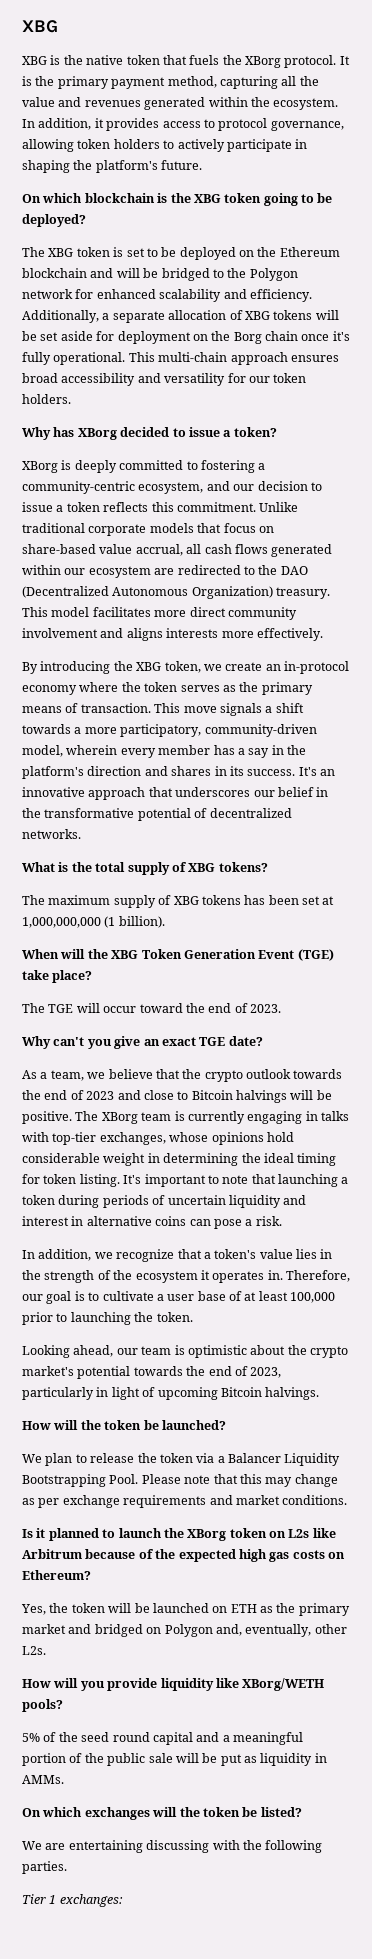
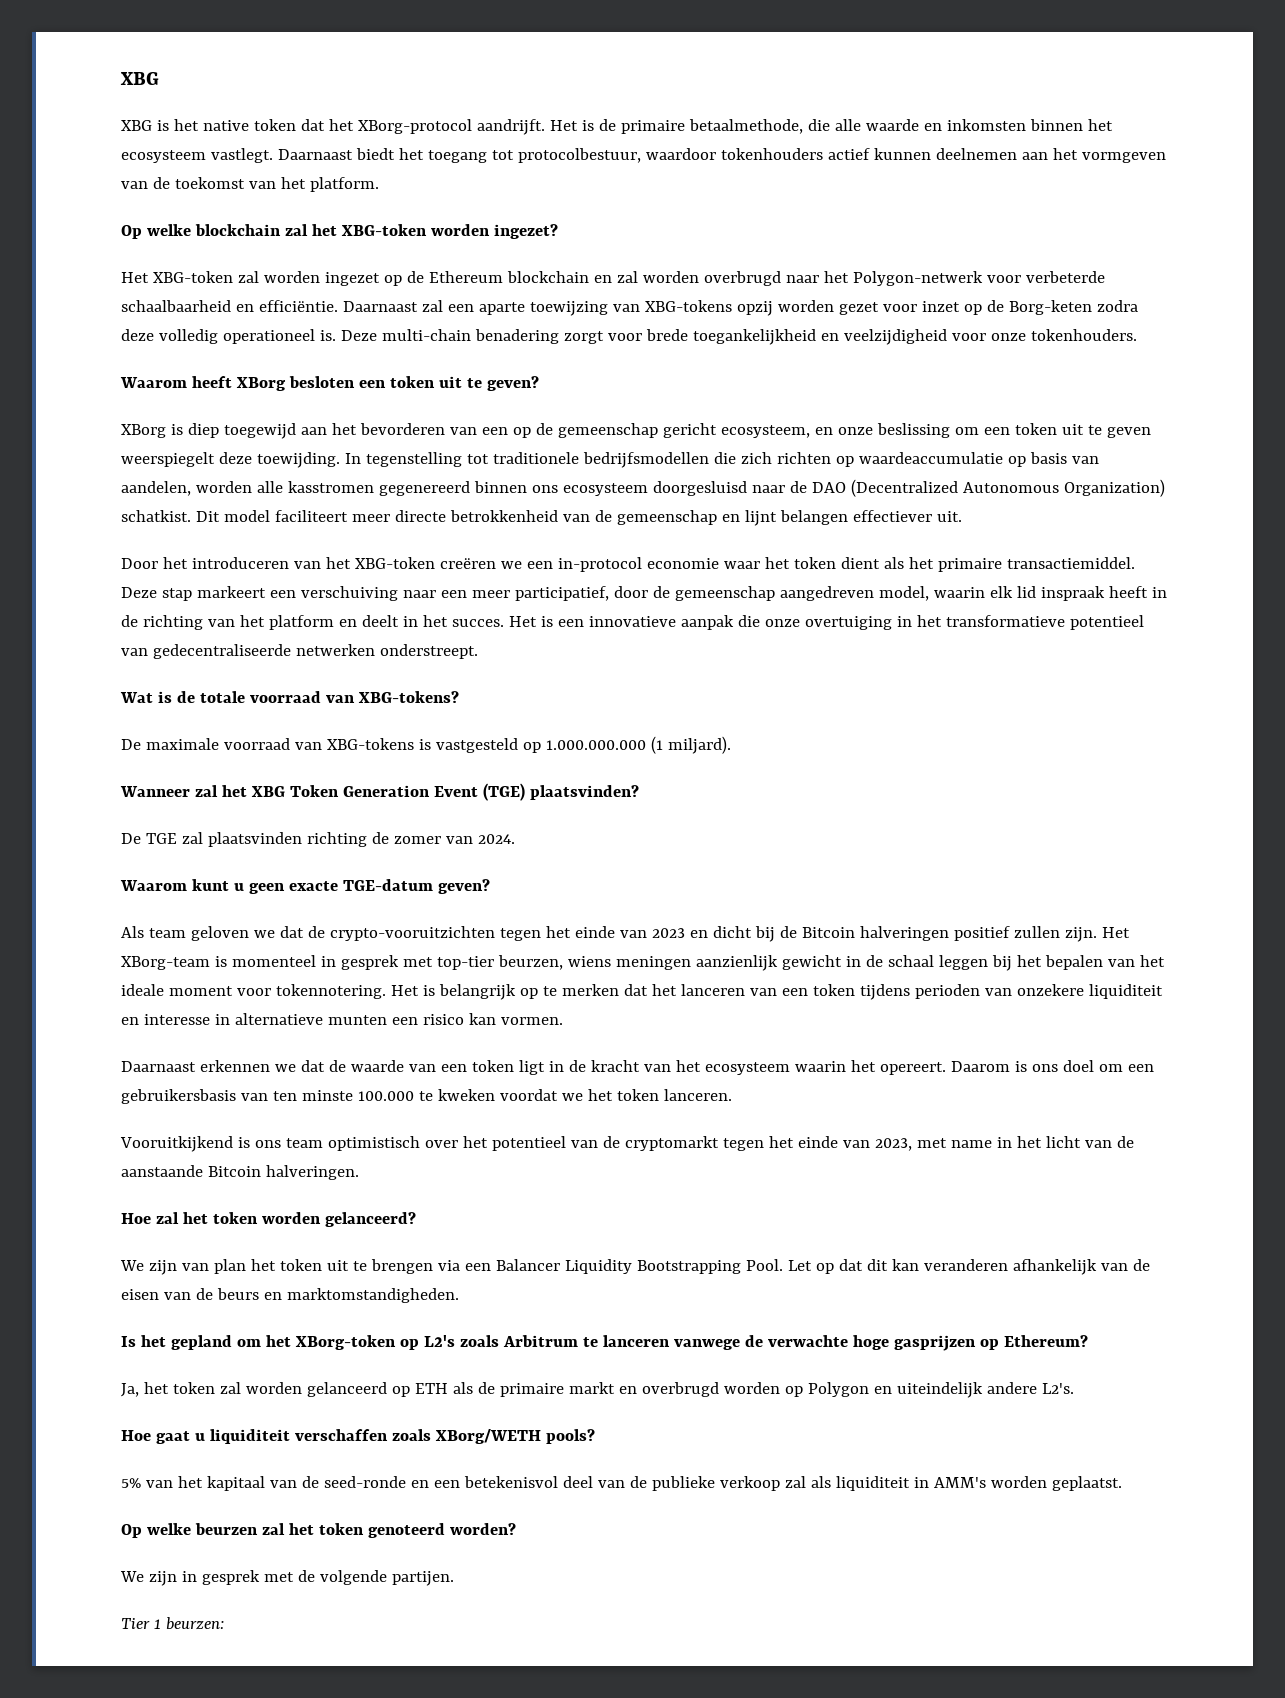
[63,55,83,65] the -> [173,119,199,131] het
[162,55,350,68] [22,76,319,89] [22,97,339,110] [22,118,344,131] [22,139,308,152] [22,160,203,173] [22,193,333,206] [22,214,86,227] [22,247,340,260] [22,268,298,281] [22,289,312,302] [22,310,339,323] [22,331,350,344] [22,352,339,365] [22,373,307,386] [22,394,71,404] [22,427,277,440] [22,460,266,473] [22,481,322,494] [22,502,299,512] [22,523,274,536] [22,544,333,557] [22,565,308,578] [22,586,331,599] [22,607,297,620] [22,628,323,641] [22,661,349,674] [22,682,313,695] [22,703,304,716] [22,724,317,737] [22,745,306,758] [22,766,335,779] [22,787,329,800] [22,808,292,821] [22,829,81,839] [22,862,268,875] [22,895,335,908] [22,916,165,928] [22,949,108,959] that fuels the XBorg protocol. It is the primary payment method, capturing all the value and revenues generated within the ecosystem. In addition, it provides access to protocol governance, allowing token holders to actively participate in shaping the platform's future. // On which blockchain is the XBG token going to be deployed? // The XBG token is set to be deployed on the Ethereum blockchain and will be bridged to the Polygon network for enhanced scalability and efficiency. Additionally, a separate allocation of XBG tokens will be set aside for deployment on the Borg chain once it's fully operational. This multi-chain approach ensures broad accessibility and versatility for our token holders. // Why has XBorg decided to issue a token? // XBorg is deeply committed to fostering a community-centric ecosystem, and our decision to issue a token reflects this commitment. Unlike traditional corporate models that focus on share-based value accrual, all cash flows generated within our ecosystem are redirected to the DAO (Decentralized Autonomous Organization) treasury. This model facilitates more direct community involvement and aligns interests more effectively. // By introducing the XBG token, we create an in-protocol economy where the token serves as the primary means of transaction. This move signals a shift towards a more participatory, community-driven model, wherein every member has a say in the platform's direction and shares in its success. It's an innovative approach that underscores our belief in the transformative potential of decentralized networks. // What is the total supply of XBG tokens? // The maximum supply of XBG tokens has been set at 1,000,000,000 (1 billion). // When will the -> [300,119,1113,135] [121,148,1166,163] [121,177,379,192] [121,224,558,239] [121,271,1105,286] [121,300,1138,316] [121,329,1137,345] [120,376,539,391] [121,423,1151,439] [121,452,1099,468] [121,479,1165,497] [121,510,962,526] [121,557,1135,572] [121,586,1167,601] [121,615,1144,630] [121,644,478,659] [120,691,459,703] [121,736,731,754] [120,785,247,797] dat het XBorg-protocol aandrijft. Het is de primaire betaalmethode, die alle waarde en inkomsten binnen het ecosysteem vastlegt. Daarnaast biedt het toegang tot protocolbestuur, waardoor tokenhouders actief kunnen deelnemen aan het vormgeven van de toekomst van het platform. // Op welke blockchain zal het XBG-token worden ingezet? // Het XBG-token zal worden ingezet op de Ethereum blockchain en zal worden overbrugd naar het Polygon-netwerk voor verbeterde schaalbaarheid en efficiëntie. Daarnaast zal een aparte toewijzing van XBG-tokens opzij worden gezet voor inzet op de Borg-keten zodra deze volledig operationeel is. Deze multi-chain benadering zorgt voor brede toegankelijkheid en veelzijdigheid voor onze tokenhouders. // Waarom heeft XBorg besloten een token uit te geven? // XBorg is diep toegewijd aan het bevorderen van een op de gemeenschap gericht ecosysteem, en onze beslissing om een token uit te geven weerspiegelt deze toewijding. In tegenstelling tot traditionele bedrijfsmodellen die zich richten op waardeaccumulatie op basis van aandelen, worden alle kasstromen gegenereerd binnen ons ecosysteem doorgesluisd naar de DAO (Decentralized Autonomous Organization) schatkist. Dit model faciliteert meer directe betrokkenheid van de gemeenschap en lijnt belangen effectiever uit. // Door het introduceren van het XBG-token creëren we een in-protocol economie waar het token dient als het primaire transactiemiddel. Deze stap markeert een verschuiving naar een meer participatief, door de gemeenschap aangedreven model, waarin elk lid inspraak heeft in de richting van het platform en deelt in het succes. Het is een innovatieve aanpak die onze overtuiging in het transformatieve potentieel van gedecentraliseerde netwerken onderstreept. // Wat is de totale voorraad van XBG-tokens? // De maximale voorraad van XBG-tokens is vastgesteld op 1.000.000.000 (1 miljard). // Wanneer zal het
[22,970,93,983] [22,1003,281,1013] [22,1036,263,1049] [22,1069,343,1082] [22,1090,332,1103] [22,1111,349,1124] [22,1132,294,1145] [22,1153,337,1166] [22,1174,349,1187] [22,1195,307,1208] [22,1216,282,1229] [22,1249,333,1262] [22,1270,350,1283] [22,1291,336,1304] [22,1312,193,1325] [22,1345,348,1358] [22,1366,282,1379] [22,1387,320,1400] [22,1420,226,1430] [22,1453,341,1466] [22,1474,338,1487] [22,1495,348,1508] [22,1528,336,1541] [22,1549,345,1562] [22,1570,91,1580] [21,1603,350,1616] [22,1624,347,1637] [22,1646,46,1655] [22,1678,325,1691] [22,1699,63,1712] [22,1732,303,1745] [22,1753,327,1766] [22,1775,64,1784] [22,1807,302,1820] [22,1840,323,1853] [22,1861,67,1874] take place? // The TGE will occur toward the end of 2023. // Why can't you give an exact TGE date? // As a team, we believe that the crypto outlook towards the end of 2023 and close to Bitcoin halvings will be positive. The XBorg team is currently engaging in talks with top-tier exchanges, whose opinions hold considerable weight in determining the ideal timing for token listing. It's important to note that launching a token during periods of uncertain liquidity and interest in alternative coins can pose a risk. // In addition, we recognize that a token's value lies in the strength of the ecosystem it operates in. Therefore, our goal is to cultivate a user base of at least 100,000 prior to launching the token. // Looking ahead, our team is optimistic about the crypto market's potential towards the end of 2023, particularly in light of upcoming Bitcoin halvings. // How will the token be launched? // We plan to release the token via a Balancer Liquidity Bootstrapping Pool. Please note that this may change as per exchange requirements and market conditions. // Is it planned to launch the XBorg token on L2s like Arbitrum because of the expected high gas costs on Ethereum? // Yes, the token will be launched on ETH as the primary market and bridged on Polygon and, eventually, other L2s. // How will you provide liquidity like XBorg/WETH pools? // 5% of the seed round capital and a meaningful portion of the public sale will be put as liquidity in AMMs. // On which exchanges will the token be listed? // We are entertaining discussing with the following parties. -> [529,785,639,800] [121,832,515,847] [120,879,490,894] [121,926,1130,942] [121,955,1165,971] [121,984,1163,1000] [121,1013,563,1025] [121,1060,1154,1075] [121,1089,732,1104] [120,1136,1134,1152] [121,1165,359,1180] [121,1212,416,1227] [120,1259,1150,1275] [121,1288,459,1303] [121,1335,1088,1351] [121,1382,1074,1398] [121,1429,595,1444] [121,1476,1122,1491] [121,1523,516,1538] [120,1570,454,1586] plaatsvinden? // De TGE zal plaatsvinden richting de zomer van 2024. // Waarom kunt u geen exacte TGE-datum geven? // Als team geloven we dat de crypto-vooruitzichten tegen het einde van 2023 en dicht bij de Bitcoin halveringen positief zullen zijn. Het XBorg-team is momenteel in gesprek met top-tier beurzen, wiens meningen aanzienlijk gewicht in de schaal leggen bij het bepalen van het ideale moment voor tokennotering. Het is belangrijk op te merken dat het lanceren van een token tijdens perioden van onzekere liquiditeit en interesse in alternatieve munten een risico kan vormen. // Daarnaast erkennen we dat de waarde van een token ligt in de kracht van het ecosysteem waarin het opereert. Daarom is ons doel om een gebruikersbasis van ten minste 100.000 te kweken voordat we het token lanceren. // Vooruitkijkend is ons team optimistisch over het potentieel van de cryptomarkt tegen het einde van 2023, met name in het licht van de aanstaande Bitcoin halveringen. // Hoe zal het token worden gelanceerd? // We zijn van plan het token uit te brengen via een Balancer Liquidity Bootstrapping Pool. Let op dat dit kan veranderen afhankelijk van de eisen van de beurs en marktomstandigheden. // Is het gepland om het XBorg-token op L2's zoals Arbitrum te lanceren vanwege de verwachte hoge gasprijzen op Ethereum? // Ja, het token zal worden gelanceerd op ETH als de primaire markt en overbrugd worden op Polygon en uiteindelijk andere L2's. // Hoe gaat u liquiditeit verschaffen zoals XBorg/WETH pools? // 5% van het kapitaal van de seed-ronde en een betekenisvol deel van de publieke verkoop zal als liquiditeit in AMM's worden geplaatst. // Op welke beurzen zal het token genoteerd worden? // We zijn in gesprek met de volgende partijen.
[59,1894,123,1907] exchanges: -> [165,1617,224,1630] beurzen:

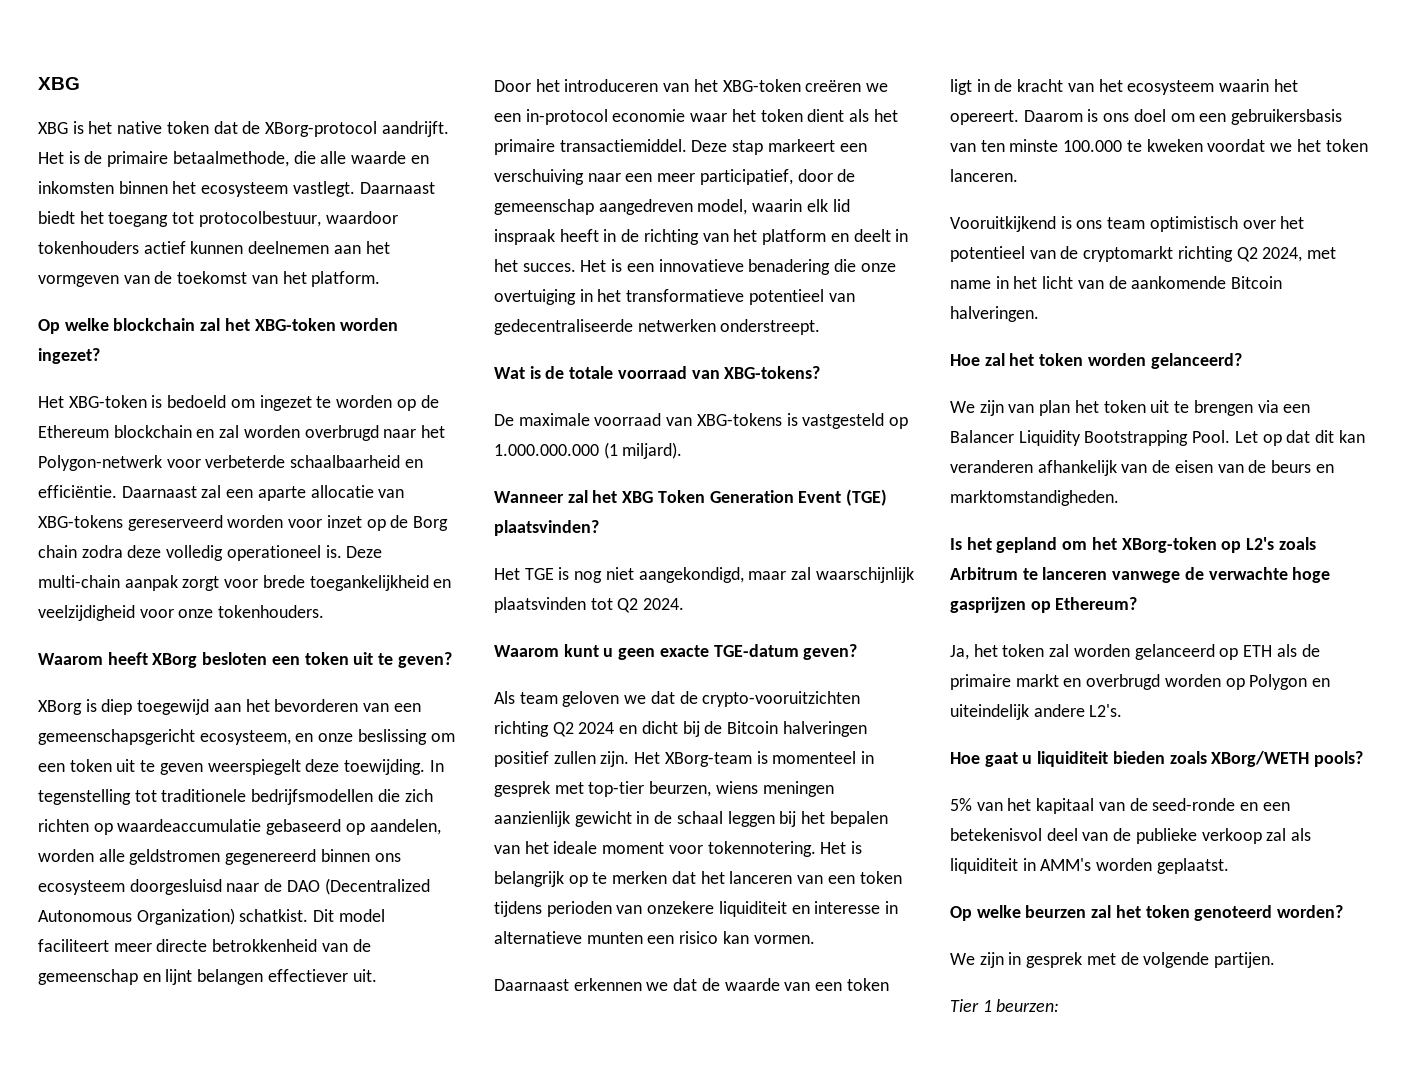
[328,119,354,131] het -> [242,121,261,134] de
[237,271,380,286] zal worden ingezet -> [151,395,393,411] is bedoeld om ingezet te worden
[529,300,879,316] toewijzing van XBG-tokens opzij worden gezet -> [310,485,405,498] [38,515,284,531] allocatie van XBG-tokens gereserveerd worden
[1008,300,1092,315] Borg-keten -> [413,516,449,531] [38,545,77,558] Borg chain
[474,329,559,344] benadering -> [124,575,178,591] aanpak
[512,423,717,438] op de gemeenschap gericht -> [38,729,195,745] gemeenschapsgericht
[1007,452,1099,467] op basis van -> [266,819,365,835] gebaseerd op
[287,481,374,493] kasstromen -> [129,849,221,865] geldstromen
[680,615,734,630] aanpak -> [748,259,831,275] benadering
[121,832,473,847] De TGE zal plaatsvinden richting de zomer van -> [494,567,914,583] [494,597,639,613] Het TGE is nog niet aangekondigd, maar zal waarschijnlijk plaatsvinden tot Q2
[499,926,685,941] tegen het einde van 2023 -> [494,721,615,737] richting Q2 2024
[722,1136,912,1151] tegen het einde van 2023, -> [1177,246,1303,262] richting Q2 2024,
[121,1165,203,1177] aanstaande -> [1131,276,1227,289] aankomende
[294,1429,388,1441] verschaffen -> [1112,751,1165,764] bieden

